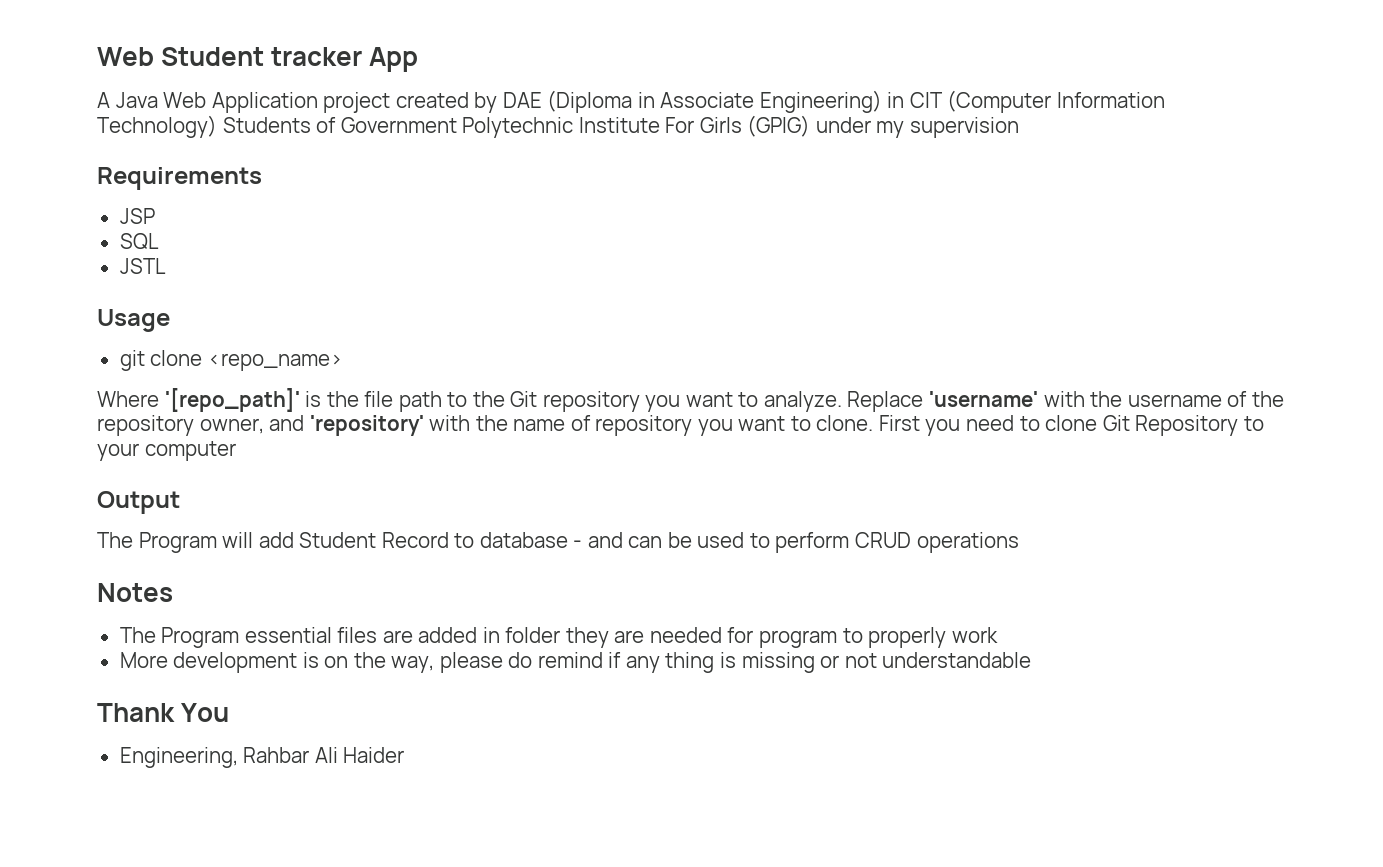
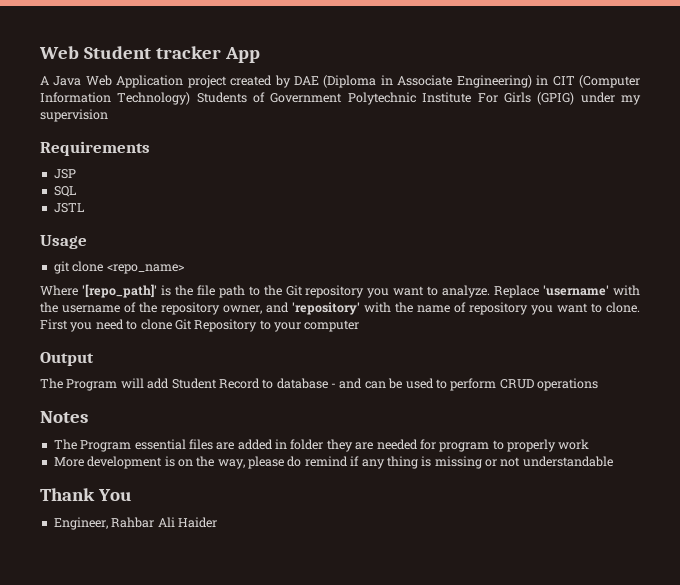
[119,747,238,768] Engineering, -> [53,517,108,530] Engineer,

